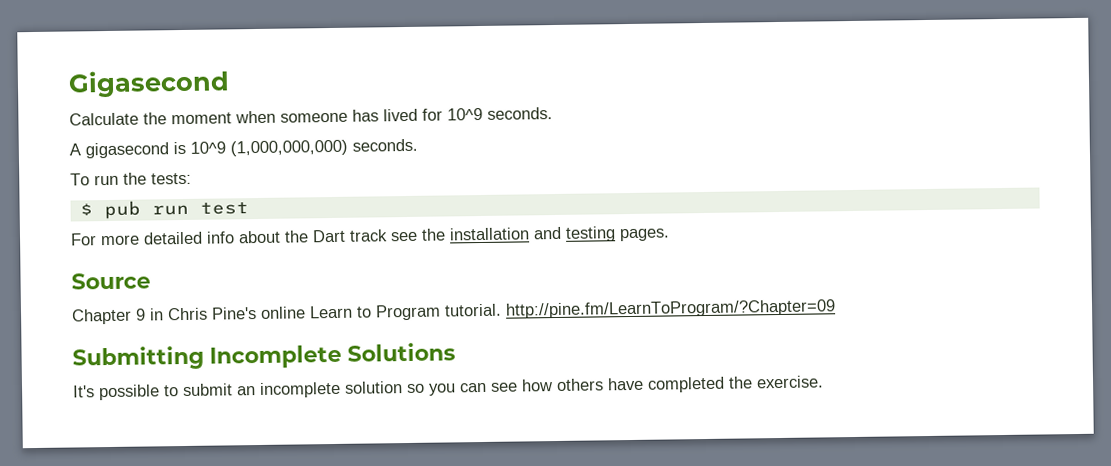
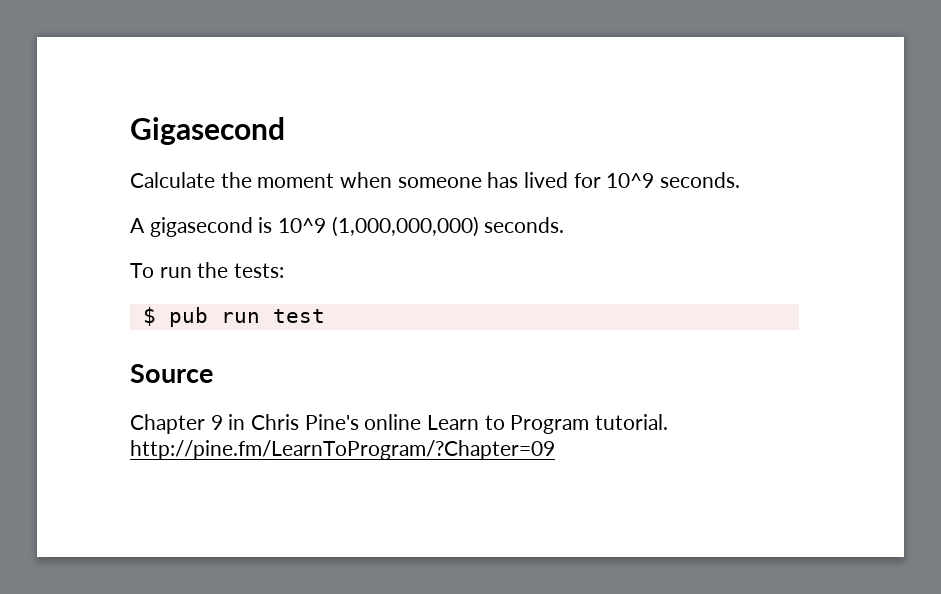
[70,226,670,246] // For more detailed info about the Dart track see the installation and testing pages. -> (325, 316) none
[72,342,456,371] [73,375,824,401] // Submitting Incomplete Solutions // It's possible to submit an incomplete solution so you can see how others have completed the exercise. -> (555, 450) none

